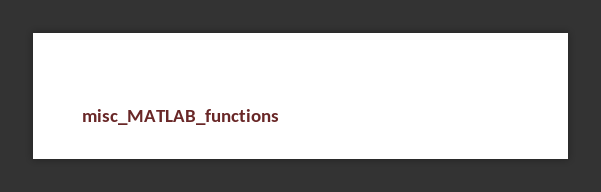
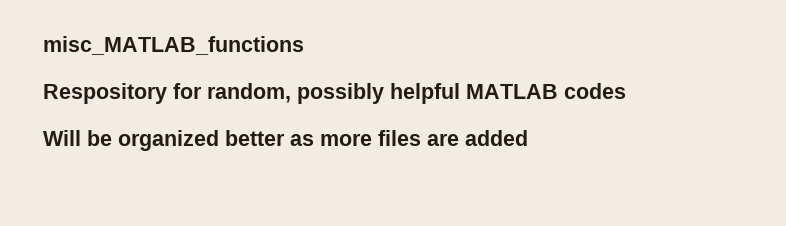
(279, 117) none -> [43,83,626,104] [43,130,528,151] // Respository for random, possibly helpful MATLAB codes // Will be organized better as more files are added

